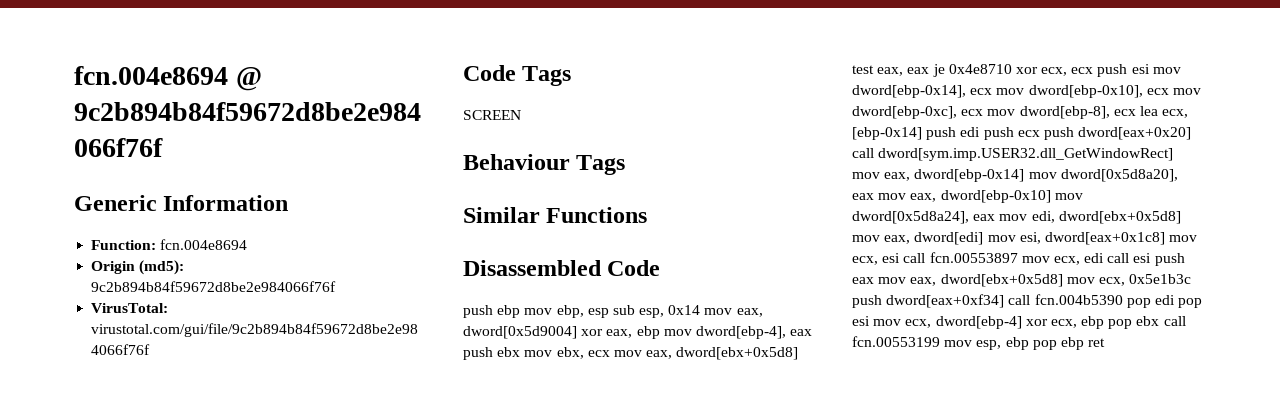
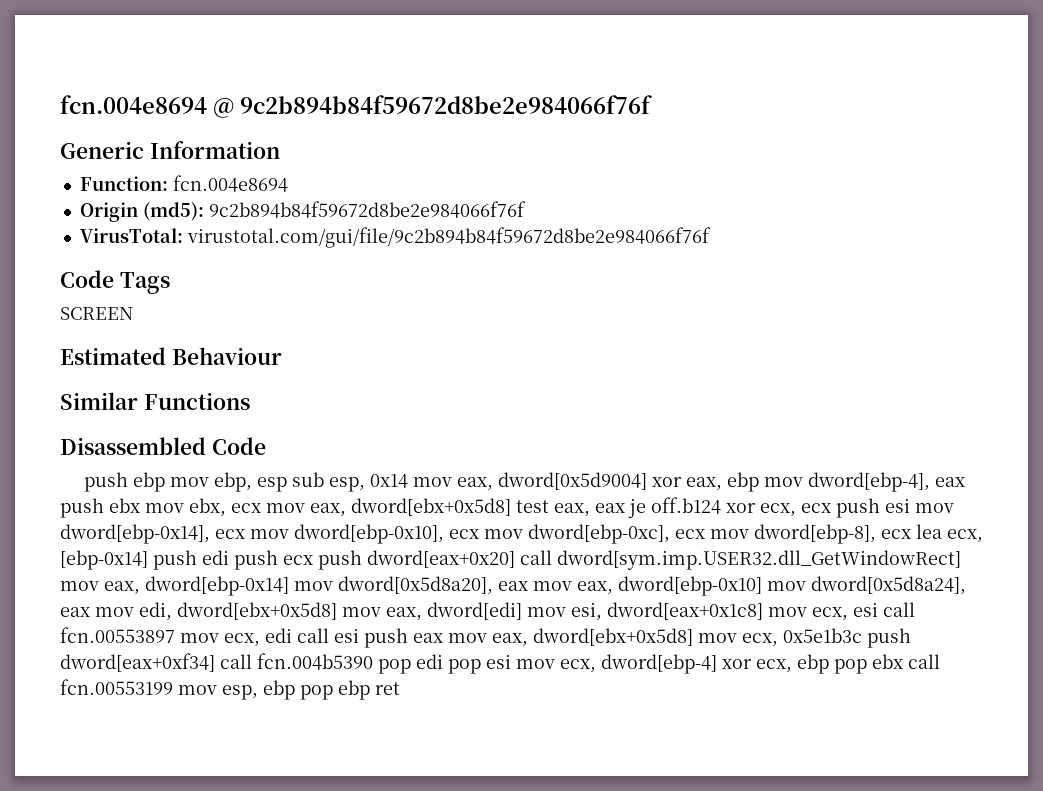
(521, 115) none -> [60,347,166,365] Estimated
[576,155,626,175] Tags -> (282, 356) none
[948,64,1012,74] 0x4e8710 -> [651,497,721,514] off.b124

